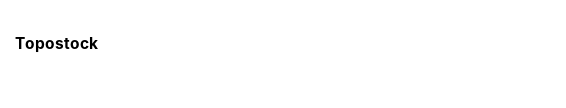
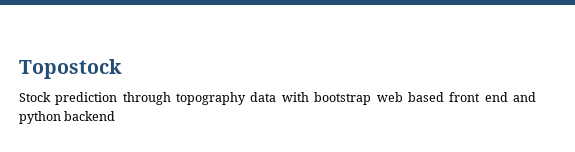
(98, 45) none -> [19,92,537,105] [19,111,116,124] // Stock prediction through topography data with bootstrap web based front end and python backend

